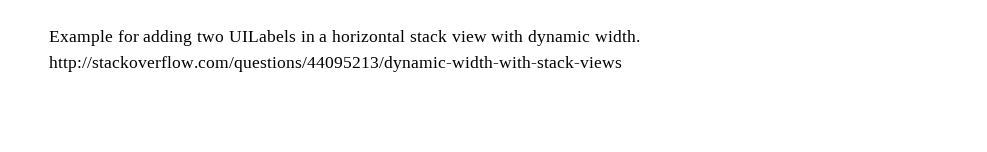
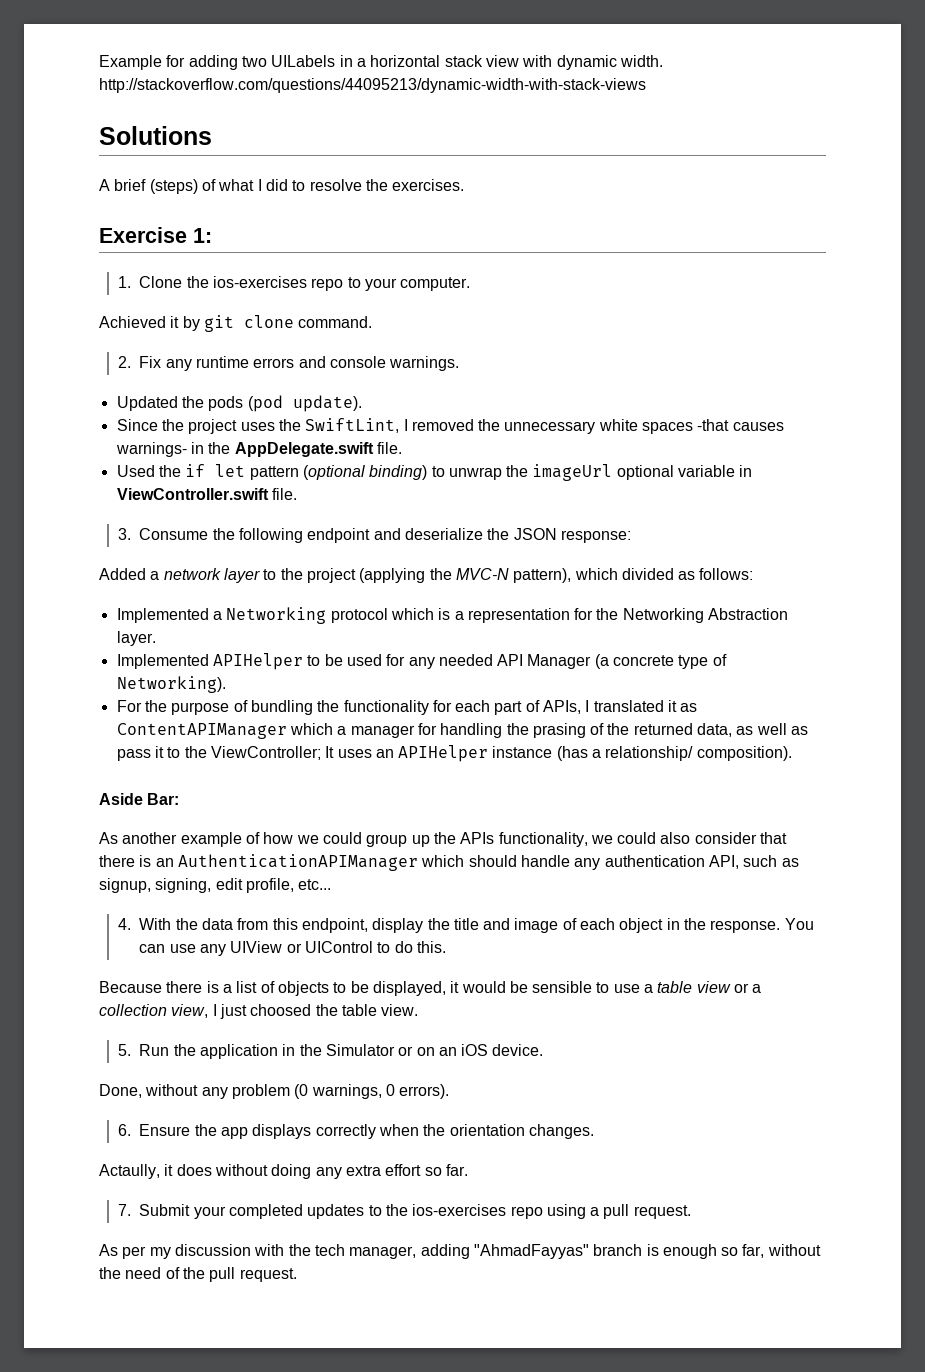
(622, 64) none -> [99,126,212,145] [99,179,465,194] [99,227,212,243] [118,276,471,291] [99,315,373,332] [118,356,460,371] [116,395,362,412] [116,418,784,434] [115,442,402,457] [116,464,753,481] [116,488,297,500] [118,528,631,543] [99,568,754,583] [116,607,789,624] [116,631,156,646] [116,653,727,670] [116,676,226,693] [116,700,698,715] [116,723,809,739] [116,745,792,762] [99,793,180,805] [99,832,788,847] [99,854,799,871] [99,878,332,893] [118,918,814,933] [139,941,446,956] [99,981,762,996] [99,1004,419,1019] [118,1044,544,1059] [99,1084,450,1099] [118,1124,594,1139] [99,1164,468,1179] [118,1204,691,1219] [99,1244,821,1259] [99,1267,297,1282] // Solutions // A brief (steps) of what I did to resolve the exercises. // Exercise 1: // 1. Clone the ios-exercises repo to your computer. // Achieved it by git clone command. // 2. Fix any runtime errors and console warnings. // Updated the pods (pod update). // Since the project uses the SwiftLint, I removed the unnecessary white spaces -that causes warnings- in the AppDelegate.swift file. // Used the if let pattern (optional binding) to unwrap the imageUrl optional variable in ViewController.swift file. // 3. Consume the following endpoint and deserialize the JSON response: // Added a network layer to the project (applying the MVC-N pattern), which divided as follows: // Implemented a Networking protocol which is a representation for the Networking Abstraction layer. // Implemented APIHelper to be used for any needed API Manager (a concrete type of Networking). // For the purpose of bundling the functionality for each part of APIs, I translated it as ContentAPIManager which a manager for handling the prasing of the returned data, as well as pass it to the ViewController; It uses an APIHelper instance (has a relationship/ composition). // Aside Bar: // As another example of how we could group up the APIs functionality, we could also consider that there is an AuthenticationAPIManager which should handle any authentication API, such as signup, signing, edit profile, etc... // 4. With the data from this endpoint, display the title and image of each object in the response. You can use any UIView or UIControl to do this. // Because there is a list of objects to be displayed, it would be sensible to use a table view or a collection view, I just choosed the table view. // 5. Run the application in the Simulator or on an iOS device. // Done, without any problem (0 warnings, 0 errors). // 6. Ensure the app displays correctly when the orientation changes. // Actaully, it does without doing any extra effort so far. // 7. Submit your completed updates to the ios-exercises repo using a pull request. // As per my discussion with the tech manager, adding "AhmadFayyas" branch is enough so far, without the need of the pull request.

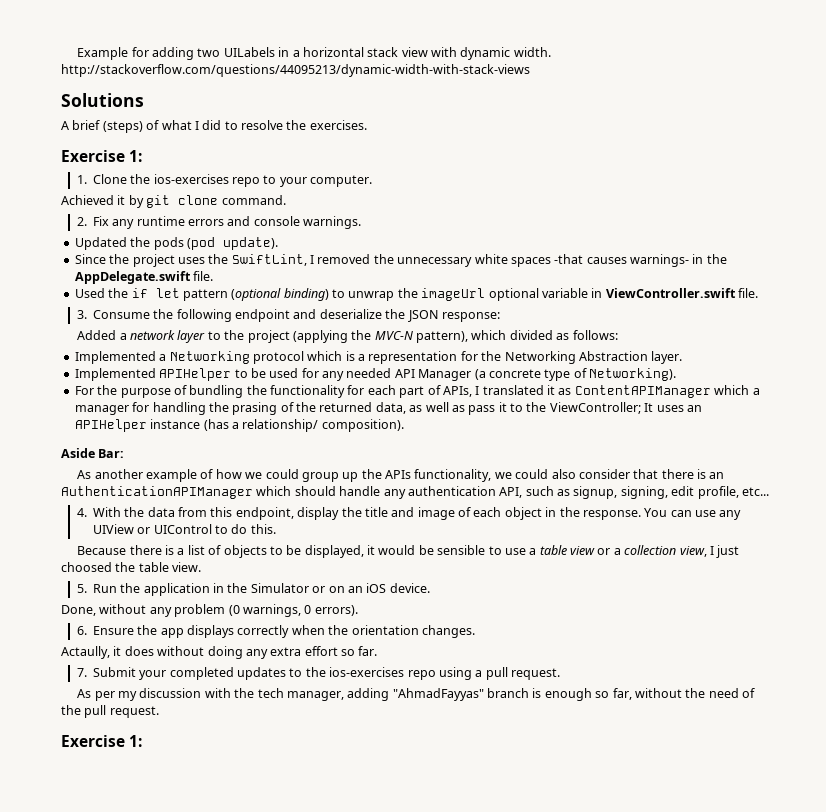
(297, 1275) none -> [61,735,143,747] // Exercise 1:

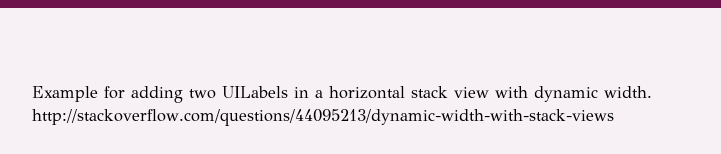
[61,93,144,107] [61,120,367,133] [61,150,143,162] [76,174,373,187] [61,195,286,208] [76,216,362,229] [74,237,278,250] [74,254,727,267] [74,271,214,284] [74,288,758,301] [76,309,500,322] [77,330,618,343] [74,351,683,364] [74,368,676,381] [74,385,760,398] [74,402,702,415] [74,419,404,432] [61,448,125,458] [77,469,725,482] [61,486,769,499] [76,507,742,520] [92,524,276,534] [77,545,740,558] [61,562,202,572] [76,583,430,596] [61,604,358,617] [76,625,475,638] [61,646,378,659] [76,667,561,680] [77,688,756,701] [61,705,159,718] [61,735,143,747] // Solutions // A brief (steps) of what I did to resolve the exercises. // Exercise 1: // 1. Clone the ios-exercises repo to your computer. // Achieved it by git clone command. // 2. Fix any runtime errors and console warnings. // Updated the pods (pod update). // Since the project uses the SwiftLint, I removed the unnecessary white spaces -that causes warnings- in the AppDelegate.swift file. // Used the if let pattern (optional binding) to unwrap the imageUrl optional variable in ViewController.swift file. // 3. Consume the following endpoint and deserialize the JSON response: // Added a network layer to the project (applying the MVC-N pattern), which divided as follows: // Implemented a Networking protocol which is a representation for the Networking Abstraction layer. // Implemented APIHelper to be used for any needed API Manager (a concrete type of Networking). // For the purpose of bundling the functionality for each part of APIs, I translated it as ContentAPIManager which a manager for handling the prasing of the returned data, as well as pass it to the ViewController; It uses an APIHelper instance (has a relationship/ composition). // Aside Bar: // As another example of how we could group up the APIs functionality, we could also consider that there is an AuthenticationAPIManager which should handle any authentication API, such as signup, signing, edit profile, etc... // 4. With the data from this endpoint, display the title and image of each object in the response. You can use any UIView or UIControl to do this. // Because there is a list of objects to be displayed, it would be sensible to use a table view or a collection view, I just choosed the table view. // 5. Run the application in the Simulator or on an iOS device. // Done, without any problem (0 warnings, 0 errors). // 6. Ensure the app displays correctly when the orientation changes. // Actaully, it does without doing any extra effort so far. // 7. Submit your completed updates to the ios-exercises repo using a pull request. // As per my discussion with the tech manager, adding "AhmadFayyas" branch is enough so far, without the need of the pull request. // Exercise 1: -> (614, 117) none

